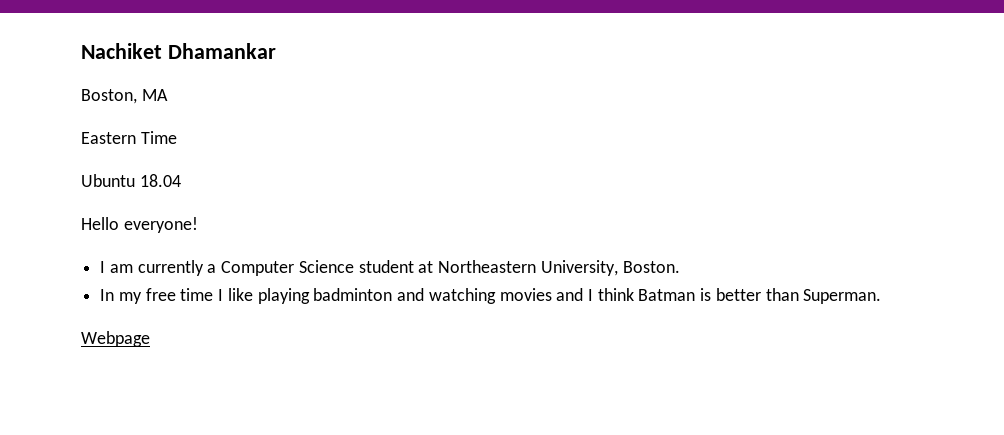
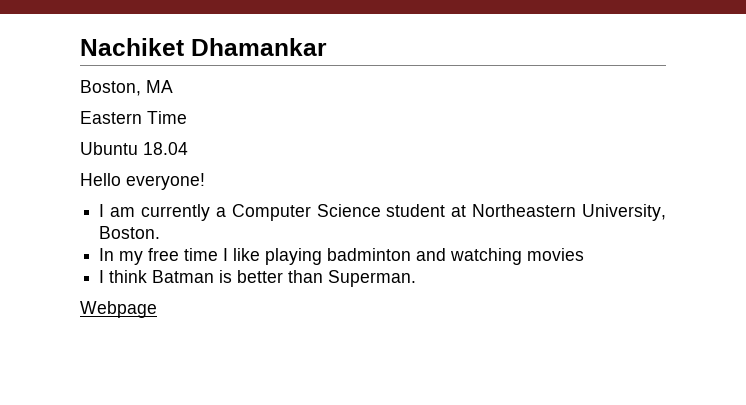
[556,288,584,301] and -> (585, 254) //

